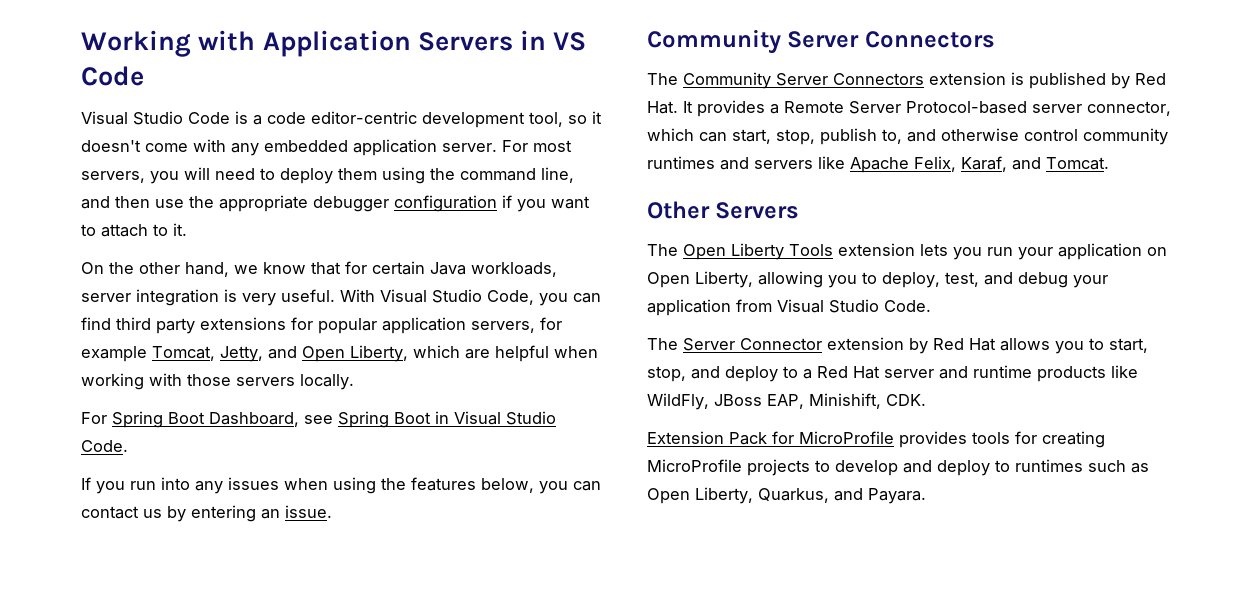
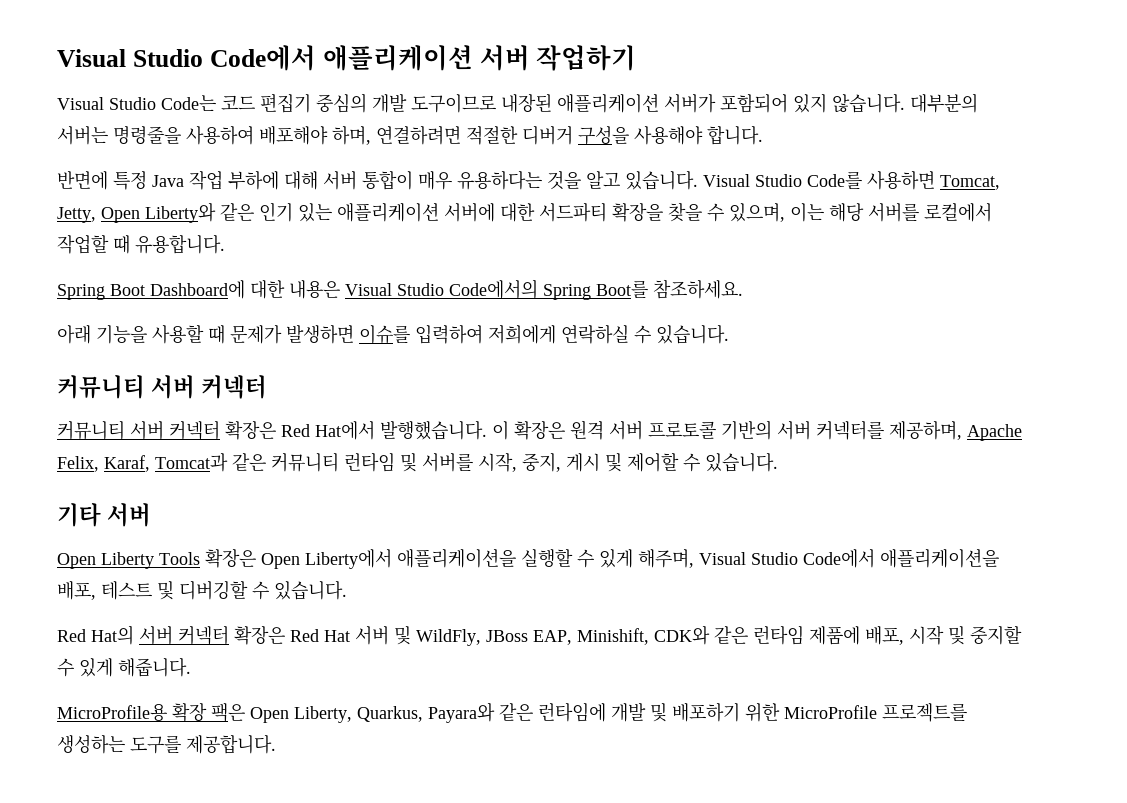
[81,30,587,57] [81,66,144,86] [81,111,602,128] [81,139,572,156] [81,167,574,184] [81,195,590,212] [81,223,187,237] [81,261,557,277] [81,289,601,306] [81,317,562,334] [81,345,598,362] [81,373,354,390] [81,411,556,428] [81,440,128,452] [81,477,601,494] [81,505,332,522] [647,29,995,54] [647,72,1166,89] [647,100,1171,117] [647,128,1168,145] [647,156,1109,173] [647,201,800,219] [647,243,1167,260] [647,271,1108,288] [647,299,931,316] [647,337,1148,354] [647,365,1138,382] [647,393,926,410] [647,431,1105,448] [647,459,1149,476] [647,487,926,504] Working with Application Servers in VS Code // Visual Studio Code is a code editor-centric development tool, so it doesn't come with any embedded application server. For most servers, you will need to deploy them using the command line, and then use the appropriate debugger configuration if you want to attach to it. // On the other hand, we know that for certain Java workloads, server integration is very useful. With Visual Studio Code, you can find third party extensions for popular application servers, for example Tomcat, Jetty, and Open Liberty, which are helpful when working with those servers locally. // For Spring Boot Dashboard, see Spring Boot in Visual Studio Code. // If you run into any issues when using the features below, you can contact us by entering an issue. // Community Server Connectors // The Community Server Connectors extension is published by Red Hat. It provides a Remote Server Protocol-based server connector, which can start, stop, publish to, and otherwise control community runtimes and servers like Apache Felix, Karaf, and Tomcat. // Other Servers // The Open Liberty Tools extension lets you run your application on Open Liberty, allowing you to deploy, test, and debug your application from Visual Studio Code. // The Server Connector extension by Red Hat allows you to start, stop, and deploy to a Red Hat server and runtime products like WildFly, JBoss EAP, Minishift, CDK. // Extension Pack for MicroProfile provides tools for creating MicroProfile projects to develop and deploy to runtimes such as Open Liberty, Quarkus, and Payara. -> [57,45,637,71] [57,93,978,113] [57,125,763,145] [57,170,1000,190] [57,202,992,223] [57,234,225,254] [57,279,743,300] [57,324,729,344] [57,375,268,399] [57,420,1022,441] [57,452,778,472] [57,503,152,527] [57,548,999,569] [57,580,347,600] [57,625,1022,646] [57,657,191,677] [57,702,967,723] [57,734,276,754] Visual Studio Code에서 애플리케이션 서버 작업하기 // Visual Studio Code는 코드 편집기 중심의 개발 도구이므로 내장된 애플리케이션 서버가 포함되어 있지 않습니다. 대부분의 서버는 명령줄을 사용하여 배포해야 하며, 연결하려면 적절한 디버거 구성을 사용해야 합니다. // 반면에 특정 Java 작업 부하에 대해 서버 통합이 매우 유용하다는 것을 알고 있습니다. Visual Studio Code를 사용하면 Tomcat, Jetty, Open Liberty와 같은 인기 있는 애플리케이션 서버에 대한 서드파티 확장을 찾을 수 있으며, 이는 해당 서버를 로컬에서 작업할 때 유용합니다. // Spring Boot Dashboard에 대한 내용은 Visual Studio Code에서의 Spring Boot를 참조하세요. // 아래 기능을 사용할 때 문제가 발생하면 이슈를 입력하여 저희에게 연락하실 수 있습니다. // 커뮤니티 서버 커넥터 // 커뮤니티 서버 커넥터 확장은 Red Hat에서 발행했습니다. 이 확장은 원격 서버 프로토콜 기반의 서버 커넥터를 제공하며, Apache Felix, Karaf, Tomcat과 같은 커뮤니티 런타임 및 서버를 시작, 중지, 게시 및 제어할 수 있습니다. // 기타 서버 // Open Liberty Tools 확장은 Open Liberty에서 애플리케이션을 실행할 수 있게 해주며, Visual Studio Code에서 애플리케이션을 배포, 테스트 및 디버깅할 수 있습니다. // Red Hat의 서버 커넥터 확장은 Red Hat 서버 및 WildFly, JBoss EAP, Minishift, CDK와 같은 런타임 제품에 배포, 시작 및 중지할 수 있게 해줍니다. // MicroProfile용 확장 팩은 Open Liberty, Quarkus, Payara와 같은 런타임에 개발 및 배포하기 위한 MicroProfile 프로젝트를 생성하는 도구를 제공합니다.

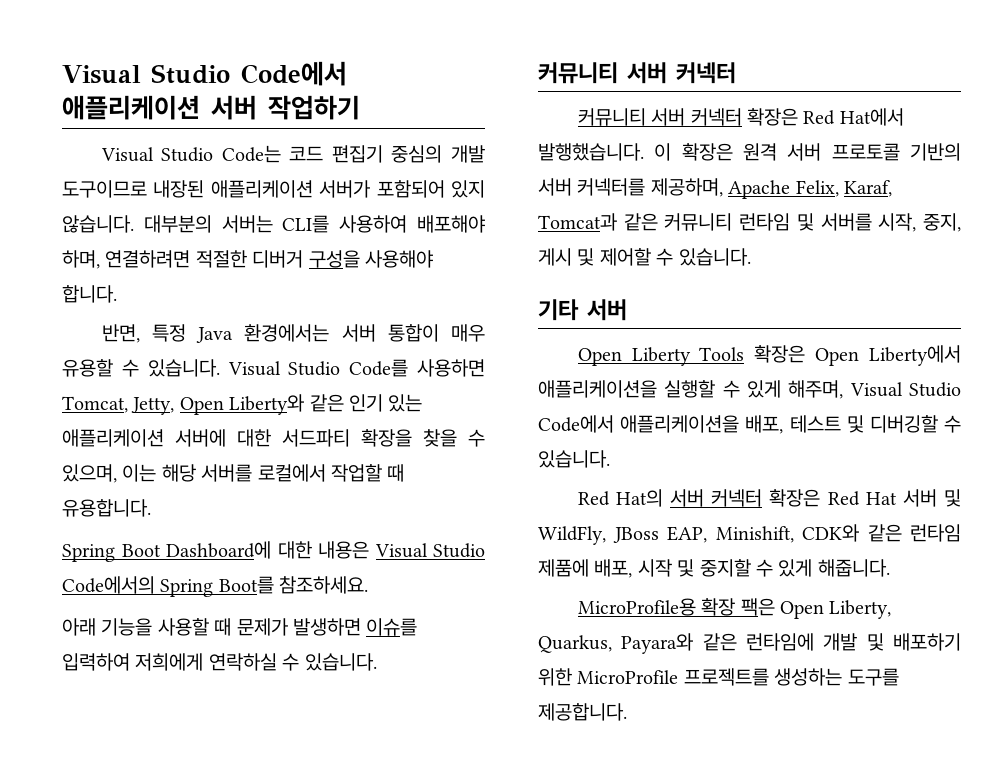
[113,125,181,145] 명령줄을 -> [282,215,330,233] CLI를
[57,171,108,190] 반면에 -> [101,324,140,343] 반면,
[189,170,620,190] 작업 부하에 대해 서버 통합이 매우 유용하다는 것을 알고 -> [244,324,485,342] [62,359,139,377] 환경에서는 서버 통합이 매우 유용할 수

